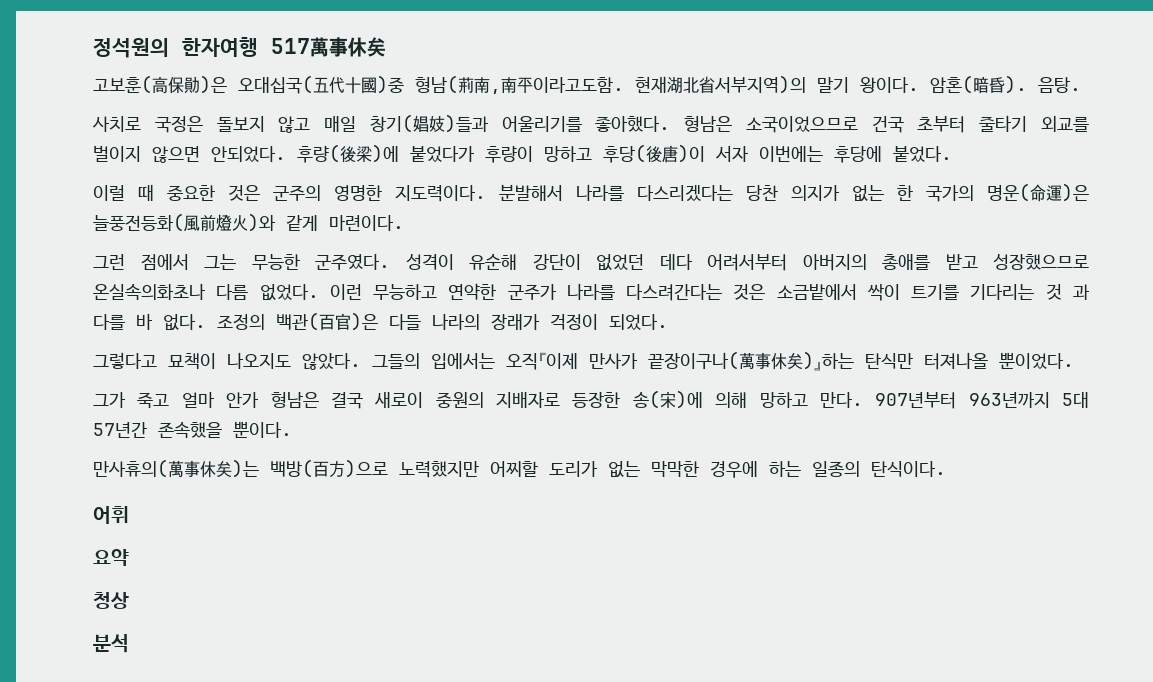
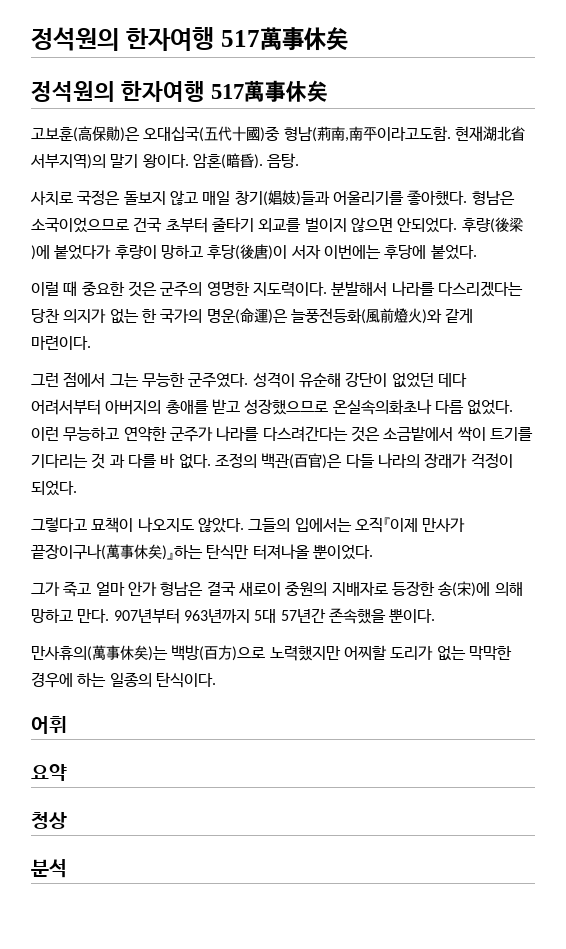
[93,37,386,58] 정석원의 한자여행 517萬事休矣 -> [31,27,348,51] [31,80,329,102] 정석원의 한자여행 517萬事休矣 // 정석원의 한자여행 517萬事休矣

